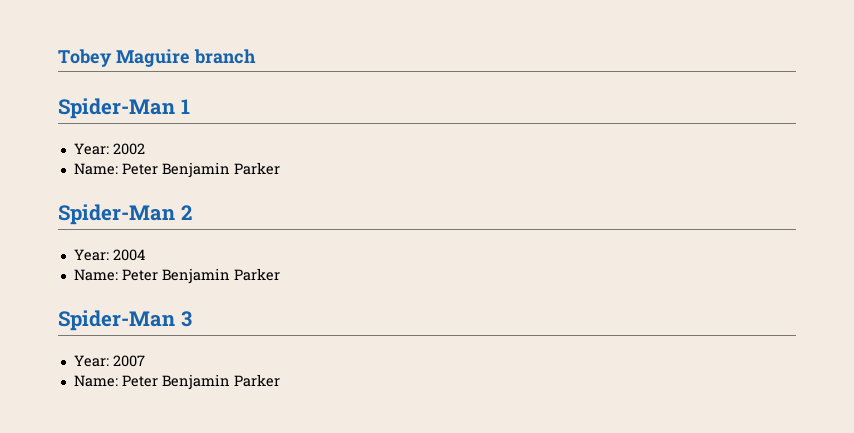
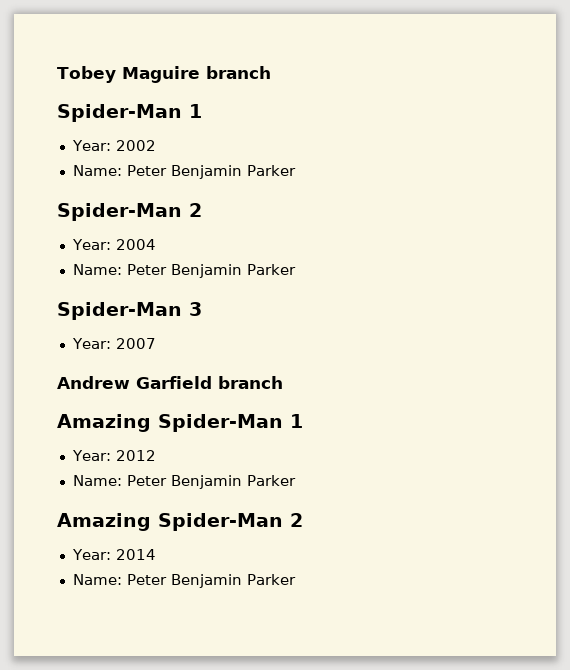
(145, 361) none -> [57,376,283,389] [57,414,303,432] [71,450,156,461] [72,475,296,489] [57,513,303,531] [71,549,156,560] // Andrew Garfield branch // Amazing Spider-Man 1 // Year: 2012 // Name: Peter Benjamin Parker // Amazing Spider-Man 2 // Year: 2014

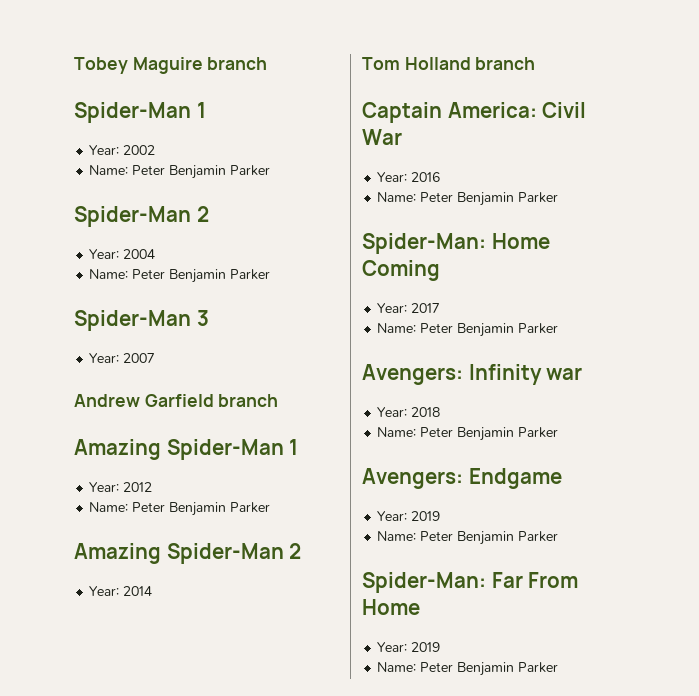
(156, 554) none -> [362,57,536,70] [362,102,587,123] [362,129,402,145] [377,172,441,182] [377,192,559,206] [362,233,550,254] [362,260,440,281] [377,303,441,313] [377,323,559,337] [362,364,583,385] [377,407,441,417] [377,427,559,441] [362,468,562,489] [377,511,441,521] [377,531,559,545] [362,572,579,593] [362,599,420,615] [377,642,441,652] // Tom Holland branch // Captain America: Civil War // Year: 2016 // Name: Peter Benjamin Parker // Spider-Man: Home Coming // Year: 2017 // Name: Peter Benjamin Parker // Avengers: Infinity war // Year: 2018 // Name: Peter Benjamin Parker // Avengers: Endgame // Year: 2019 // Name: Peter Benjamin Parker // Spider-Man: Far From Home // Year: 2019

